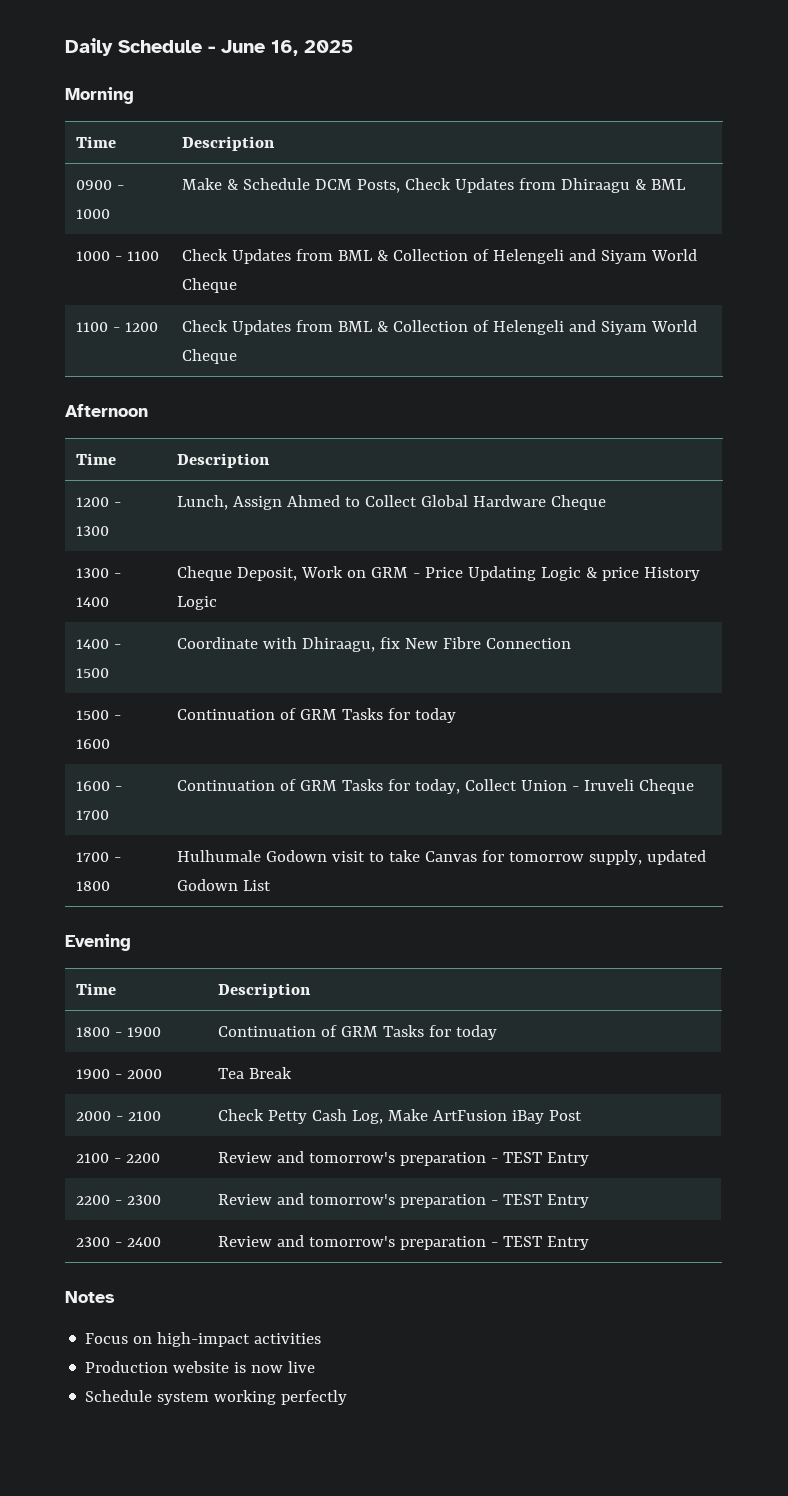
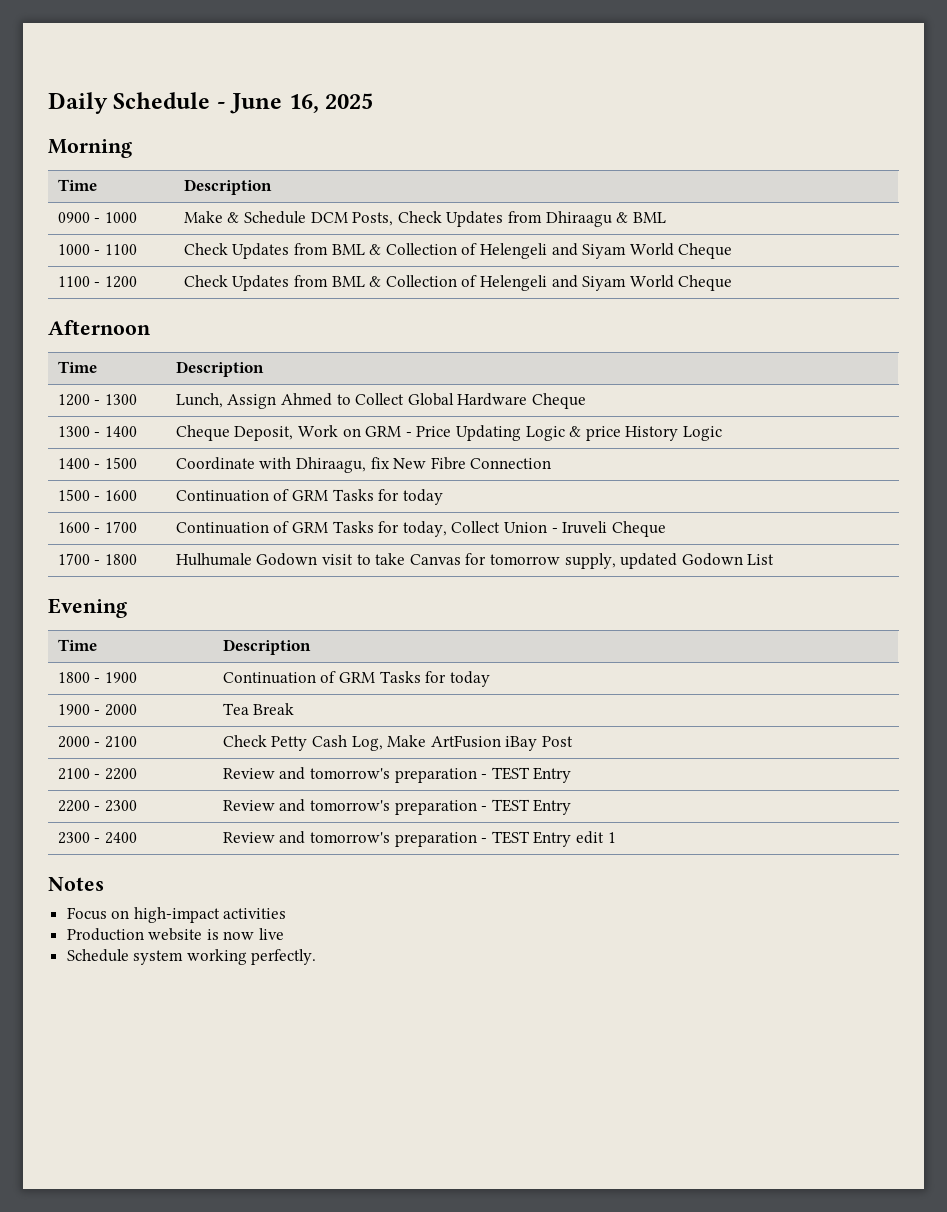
(589, 1243) none -> [575,831,616,844] edit 1
[281,1390,348,1405] perfectly -> [251,949,317,965] perfectly.

